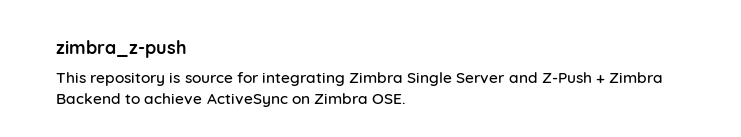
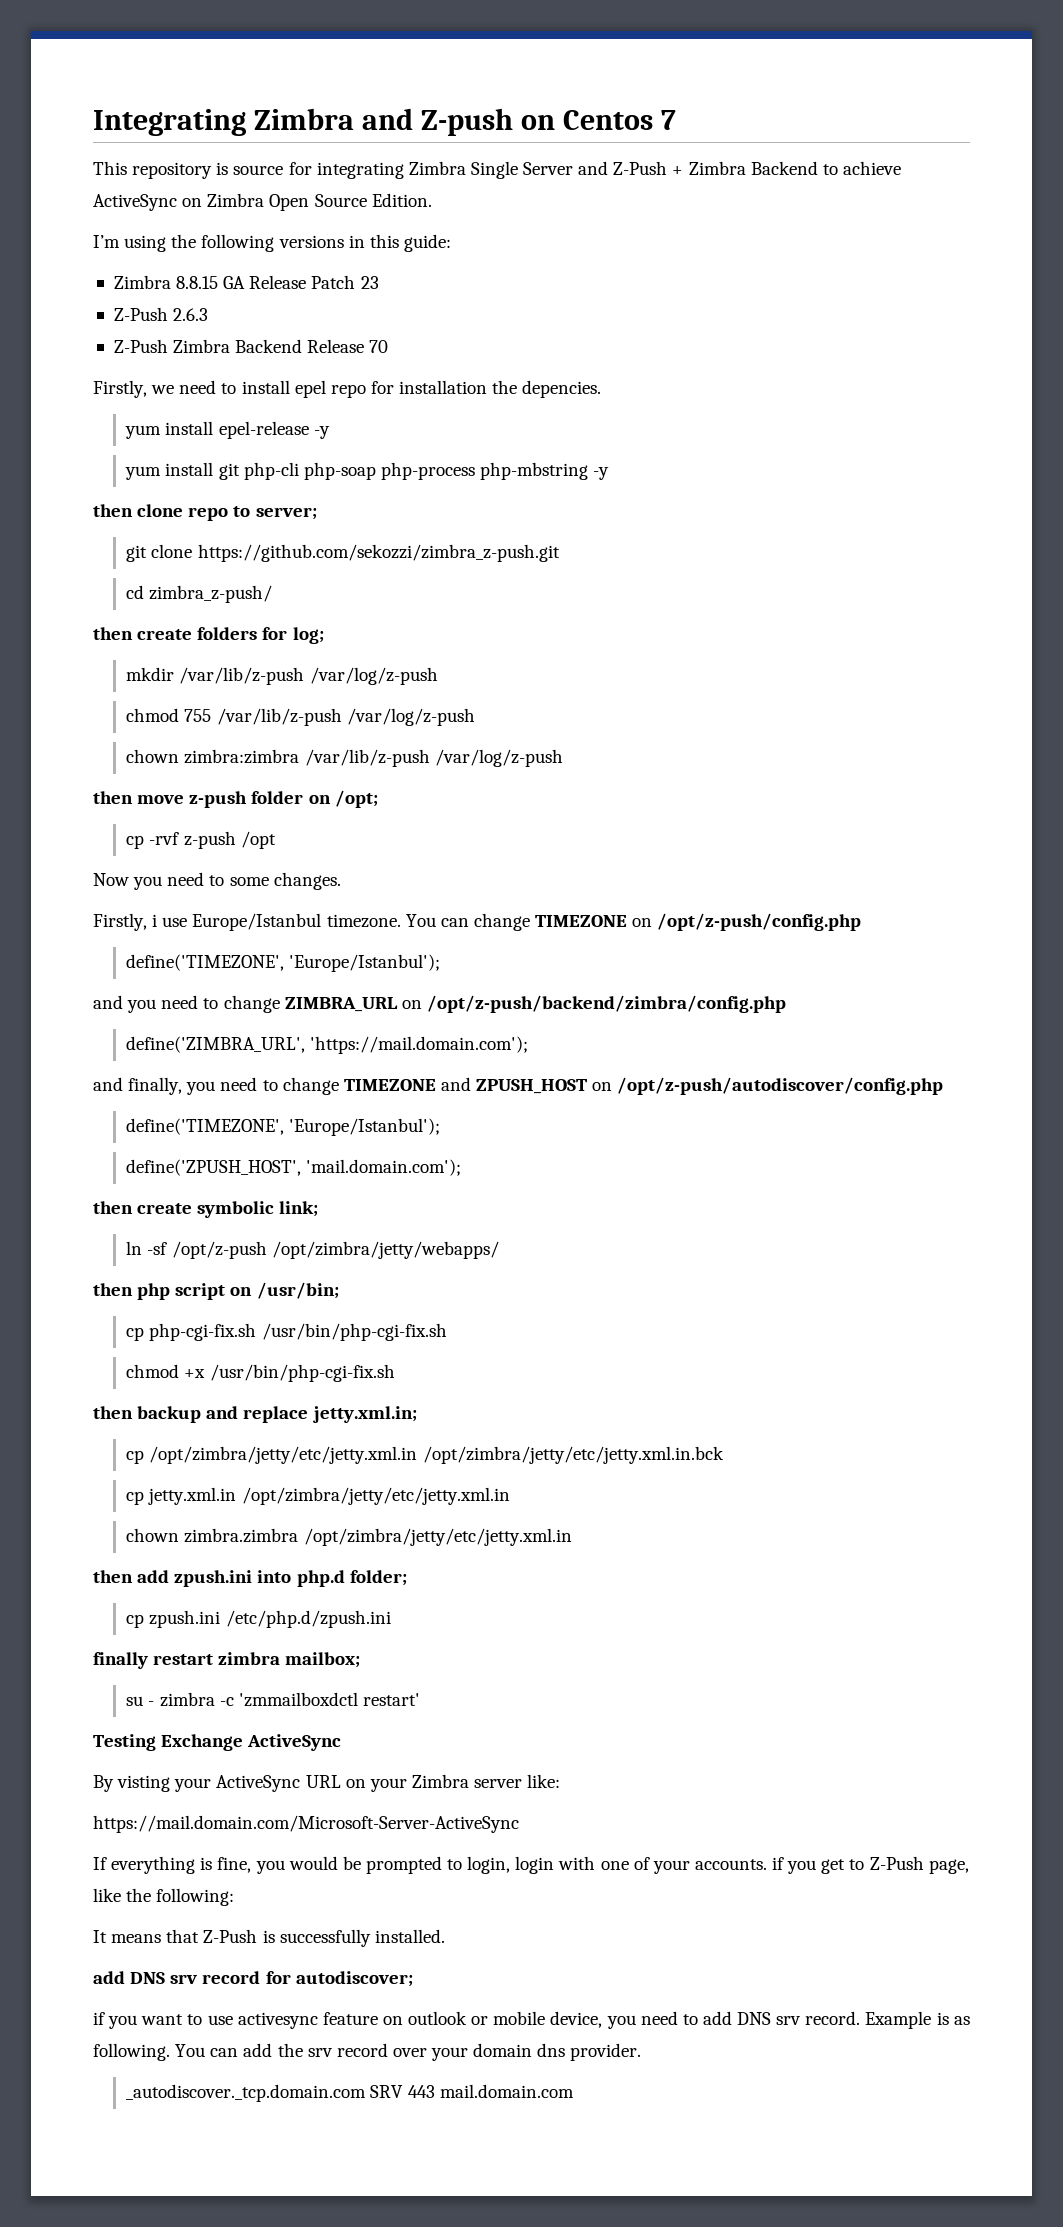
[56,40,187,58] zimbra_z-push -> [93,108,676,136] Integrating Zimbra and Z-push on Centos 7
[372,94,406,104] OSE. -> [269,193,432,211] [93,234,451,252] [113,275,379,289] [113,307,209,321] [113,339,389,353] [93,380,602,398] [125,421,330,439] [125,462,610,480] [93,504,317,521] [126,544,560,562] [126,585,273,603] [93,627,324,644] [126,667,438,685] [126,708,475,726] [126,749,563,767] [93,790,378,808] [126,831,276,849] [93,872,341,890] [93,913,862,931] [126,954,441,972] [93,995,786,1013] [126,1036,529,1054] [93,1077,944,1095] [126,1118,441,1136] [126,1159,462,1176] [93,1201,319,1218] [126,1241,499,1259] [93,1282,339,1300] [126,1323,447,1341] [126,1364,395,1382] [93,1406,417,1423] [126,1446,724,1464] [126,1487,510,1505] [126,1528,572,1546] [93,1570,407,1587] [126,1610,391,1628] [93,1652,361,1669] [126,1692,420,1707] [93,1734,342,1751] [93,1774,561,1792] [93,1815,519,1833] [93,1856,969,1874] [93,1888,235,1906] [93,1929,445,1947] [93,1971,413,1987] [93,2011,970,2029] [93,2043,642,2061] [126,2084,574,2102] Open Source Edition. // I’m using the following versions in this guide: // Zimbra 8.8.15 GA Release Patch 23 // Z-Push 2.6.3 // Z-Push Zimbra Backend Release 70 // Firstly, we need to install epel repo for installation the depencies. // yum install epel-release -y // yum install git php-cli php-soap php-process php-mbstring -y // then clone repo to server; // git clone https://github.com/sekozzi/zimbra_z-push.git // cd zimbra_z-push/ // then create folders for log; // mkdir /var/lib/z-push /var/log/z-push // chmod 755 /var/lib/z-push /var/log/z-push // chown zimbra:zimbra /var/lib/z-push /var/log/z-push // then move z-push folder on /opt; // cp -rvf z-push /opt // Now you need to some changes. // Firstly, i use Europe/Istanbul timezone. You can change TIMEZONE on /opt/z-push/config.php // define('TIMEZONE', 'Europe/Istanbul'); // and you need to change ZIMBRA_URL on /opt/z-push/backend/zimbra/config.php // define('ZIMBRA_URL', 'https://mail.domain.com'); // and finally, you need to change TIMEZONE and ZPUSH_HOST on /opt/z-push/autodiscover/config.php // define('TIMEZONE', 'Europe/Istanbul'); // define('ZPUSH_HOST', 'mail.domain.com'); // then create symbolic link; // ln -sf /opt/z-push /opt/zimbra/jetty/webapps/ // then php script on /usr/bin; // cp php-cgi-fix.sh /usr/bin/php-cgi-fix.sh // chmod +x /usr/bin/php-cgi-fix.sh // then backup and replace jetty.xml.in; // cp /opt/zimbra/jetty/etc/jetty.xml.in /opt/zimbra/jetty/etc/jetty.xml.in.bck // cp jetty.xml.in /opt/zimbra/jetty/etc/jetty.xml.in // chown zimbra.zimbra /opt/zimbra/jetty/etc/jetty.xml.in // then add zpush.ini into php.d folder; // cp zpush.ini /etc/php.d/zpush.ini // finally restart zimbra mailbox; // su - zimbra -c 'zmmailboxdctl restart' // Testing Exchange ActiveSync // By visting your ActiveSync URL on your Zimbra server like: // https://mail.domain.com/Microsoft-Server-ActiveSync // If everything is fine, you would be prompted to login, login with one of your accounts. if you get to Z-Push page, like the following: // It means that Z-Push is successfully installed. // add DNS srv record for autodiscover; // if you want to use activesync feature on outlook or mobile device, you need to add DNS srv record. Example is as following. You can add the srv record over your domain dns provider. // _autodiscover._tcp.domain.com SRV 443 mail.domain.com

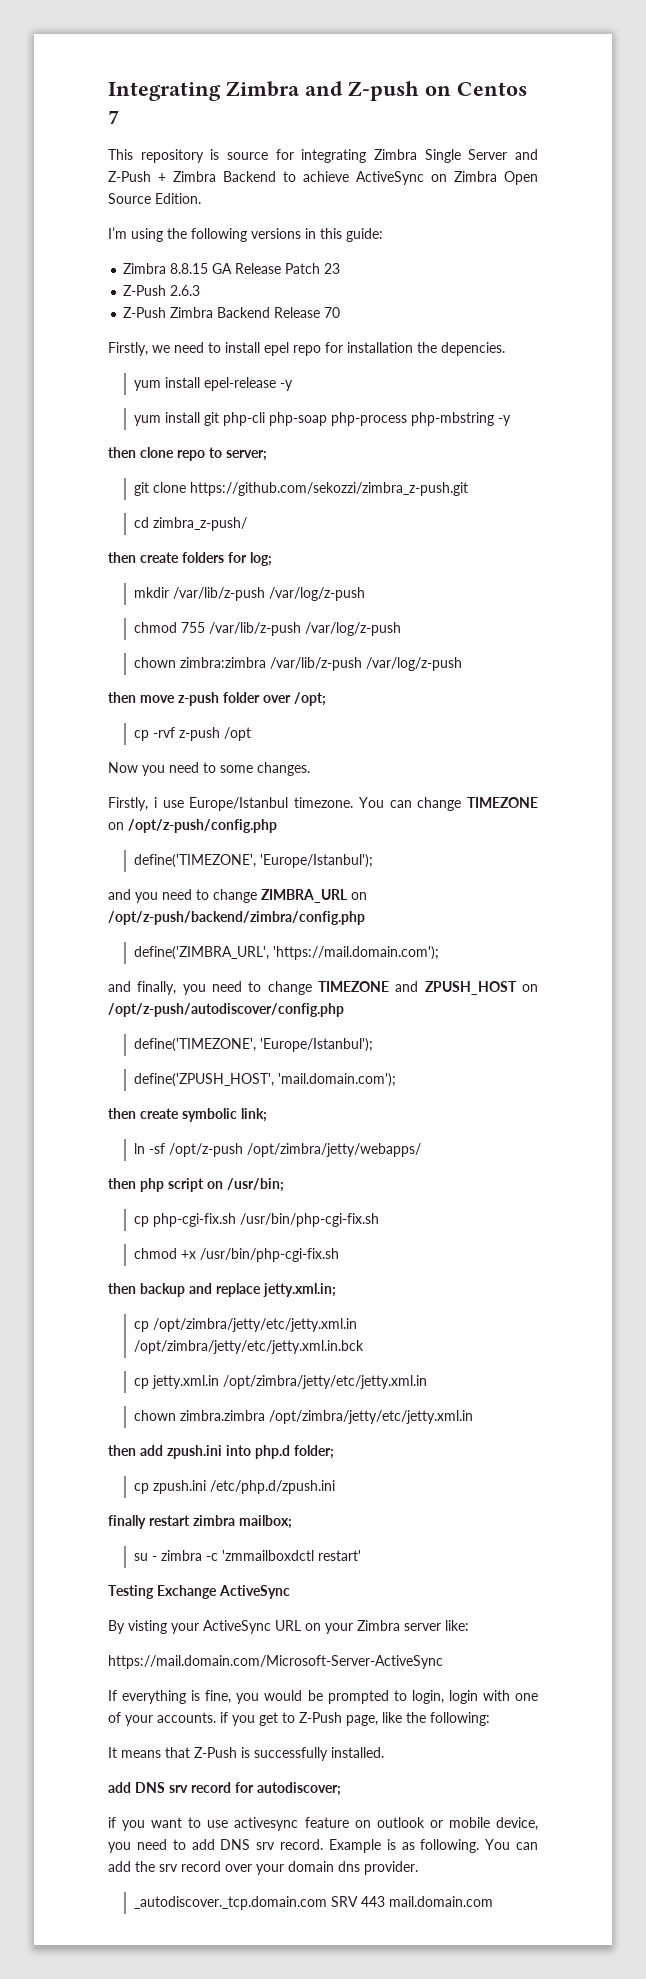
[308,795,331,804] on -> [263,695,291,703] over

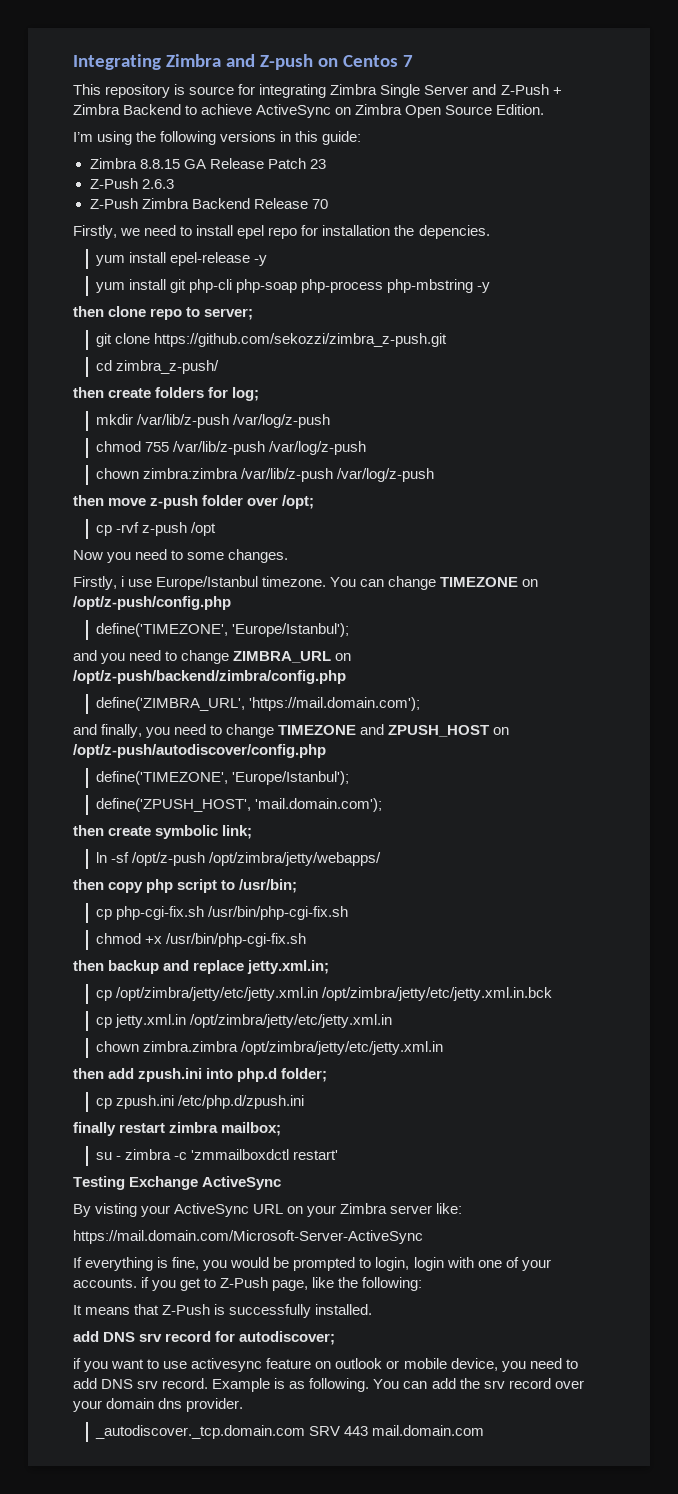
(136, 1183) none -> [108,882,144,893] copy
[207,1181,223,1189] on -> [221,880,236,890] to

